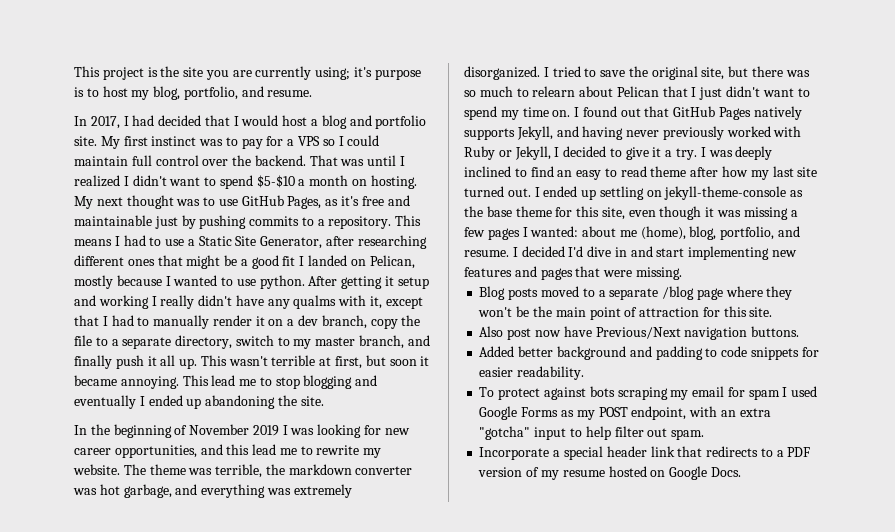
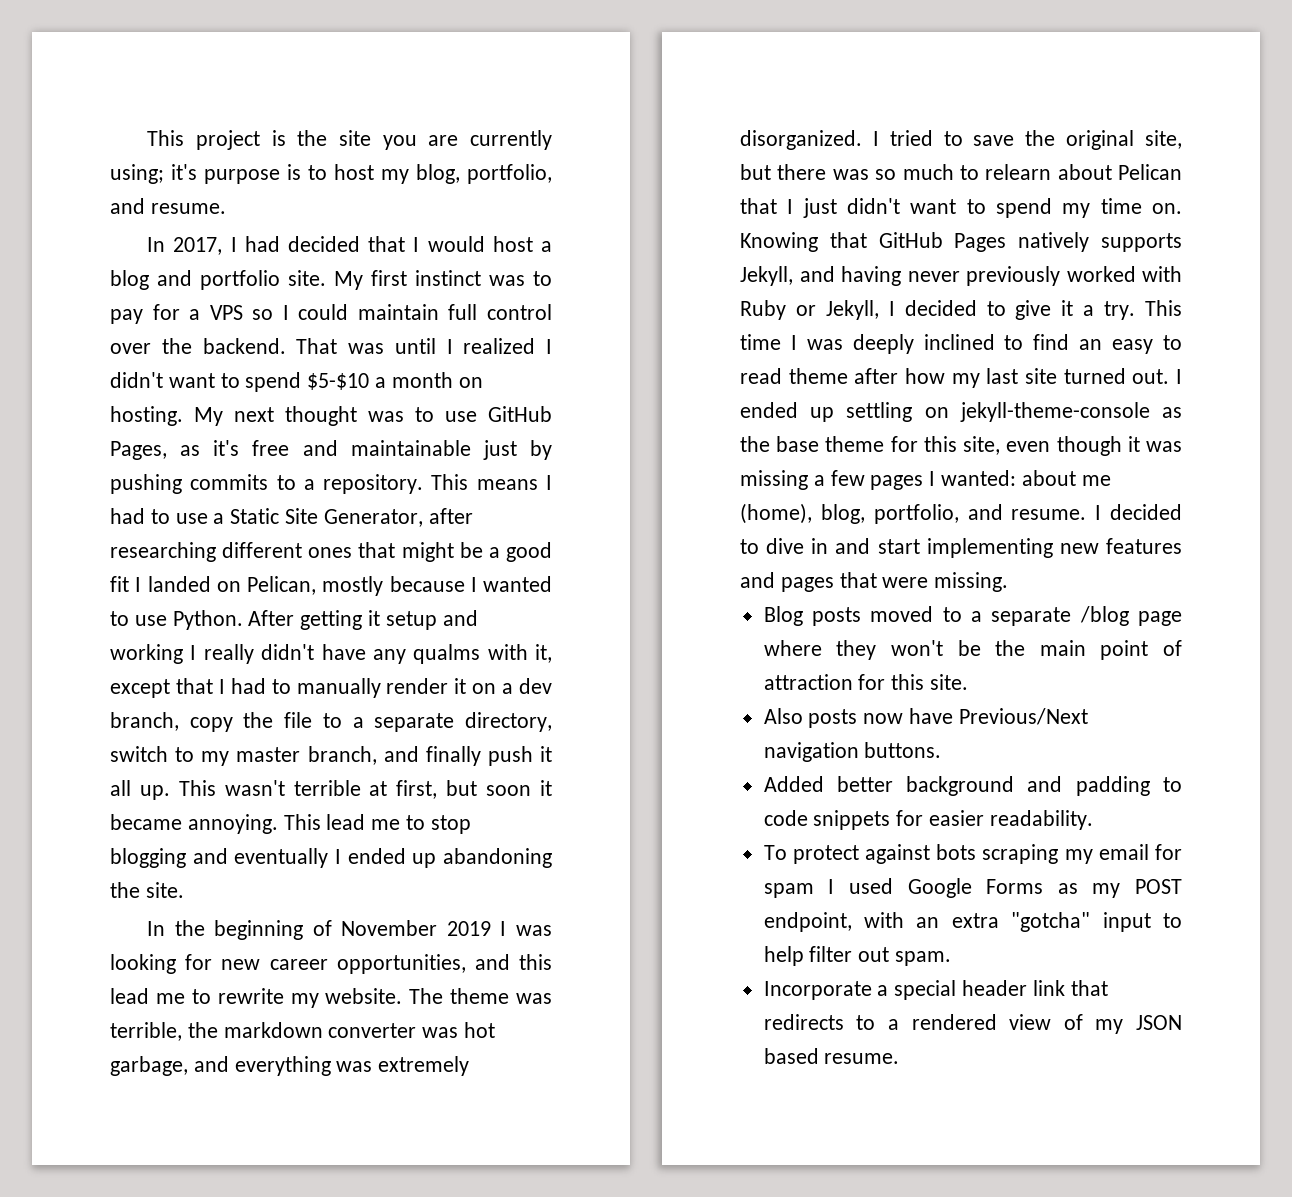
[259,275,305,289] python. -> [172,610,243,630] Python.
[574,106,641,117] I found out -> [740,232,818,252] Knowing
(698, 154) none -> [1145,300,1182,316] [740,334,781,350] This time
[568,246,584,257] I'd -> [740,539,759,554] to
[507,328,532,340] post -> [808,709,858,728] posts
[787,447,811,457] [478,466,741,480] PDF version of my resume hosted on Google Docs. -> [911,1014,1182,1034] [763,1048,900,1064] rendered view of my JSON based resume.

